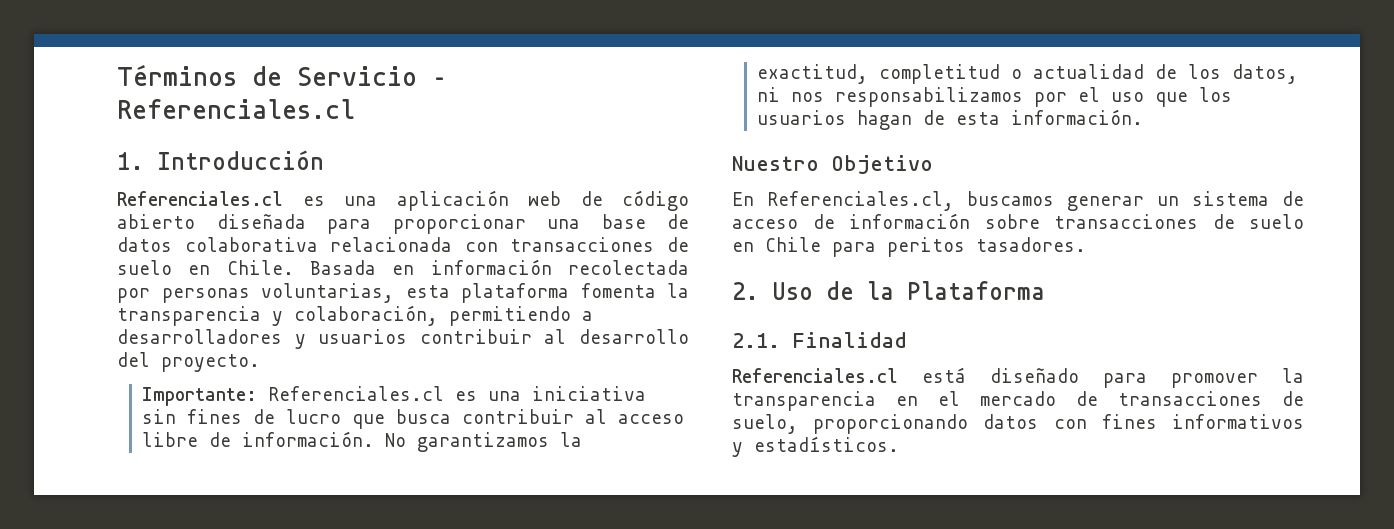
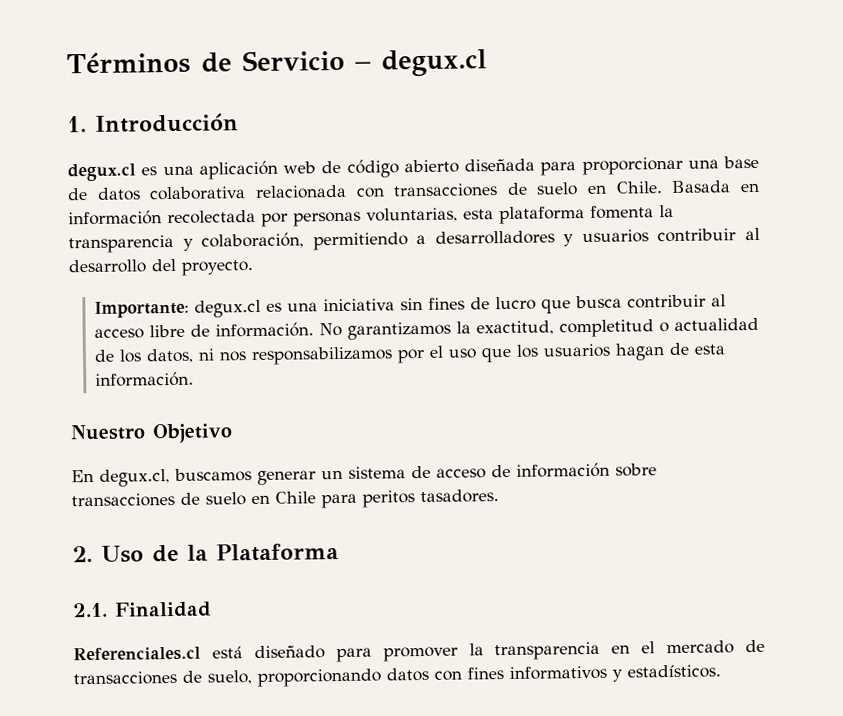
[117,99,355,119] Referenciales.cl -> [381,49,487,77] degux.cl
[117,191,283,206] Referenciales.cl -> [67,163,136,182] degux.cl
[268,386,445,401] Referenciales.cl -> [194,299,262,318] degux.cl
[767,191,954,211] Referenciales.cl, -> [99,469,170,487] degux.cl,

